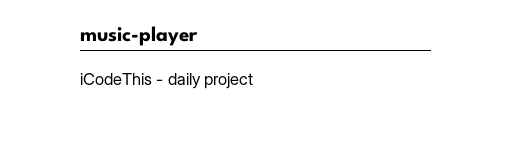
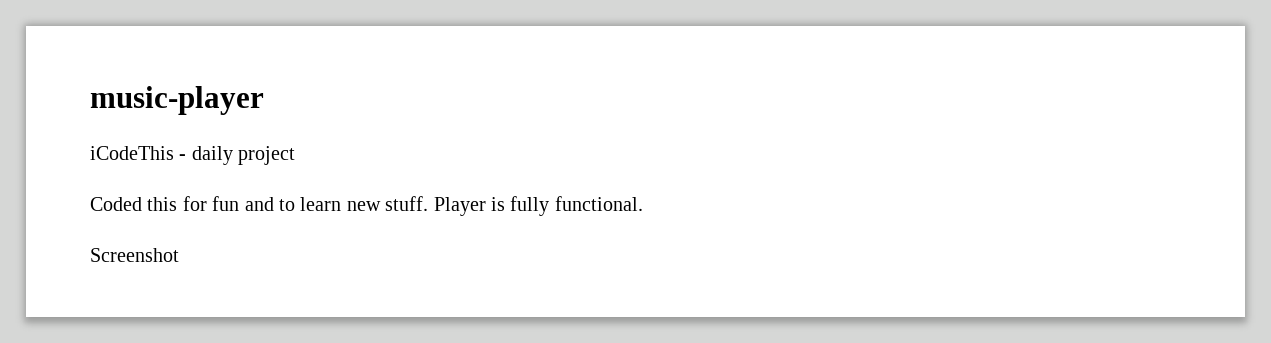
(254, 81) none -> [90,196,643,216] [90,248,179,262] // Coded this for fun and to learn new stuff. Player is fully functional. // Screenshot

